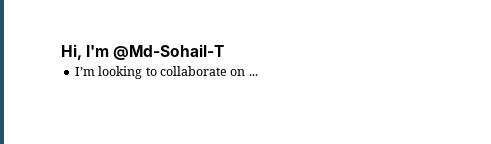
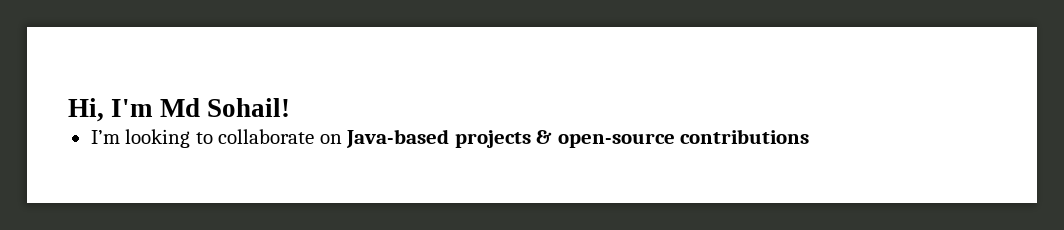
[113,44,225,60] @Md-Sohail-T -> [159,98,290,117] Md Sohail!
[248,74,258,76] ... -> [346,129,810,148] Java-based projects & open-source contributions

